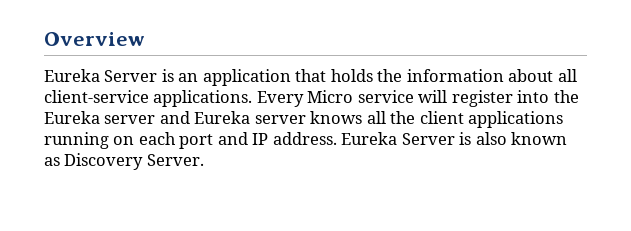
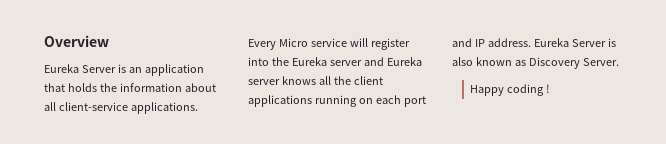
(204, 160) none -> [469,84,550,96] // Happy coding !

